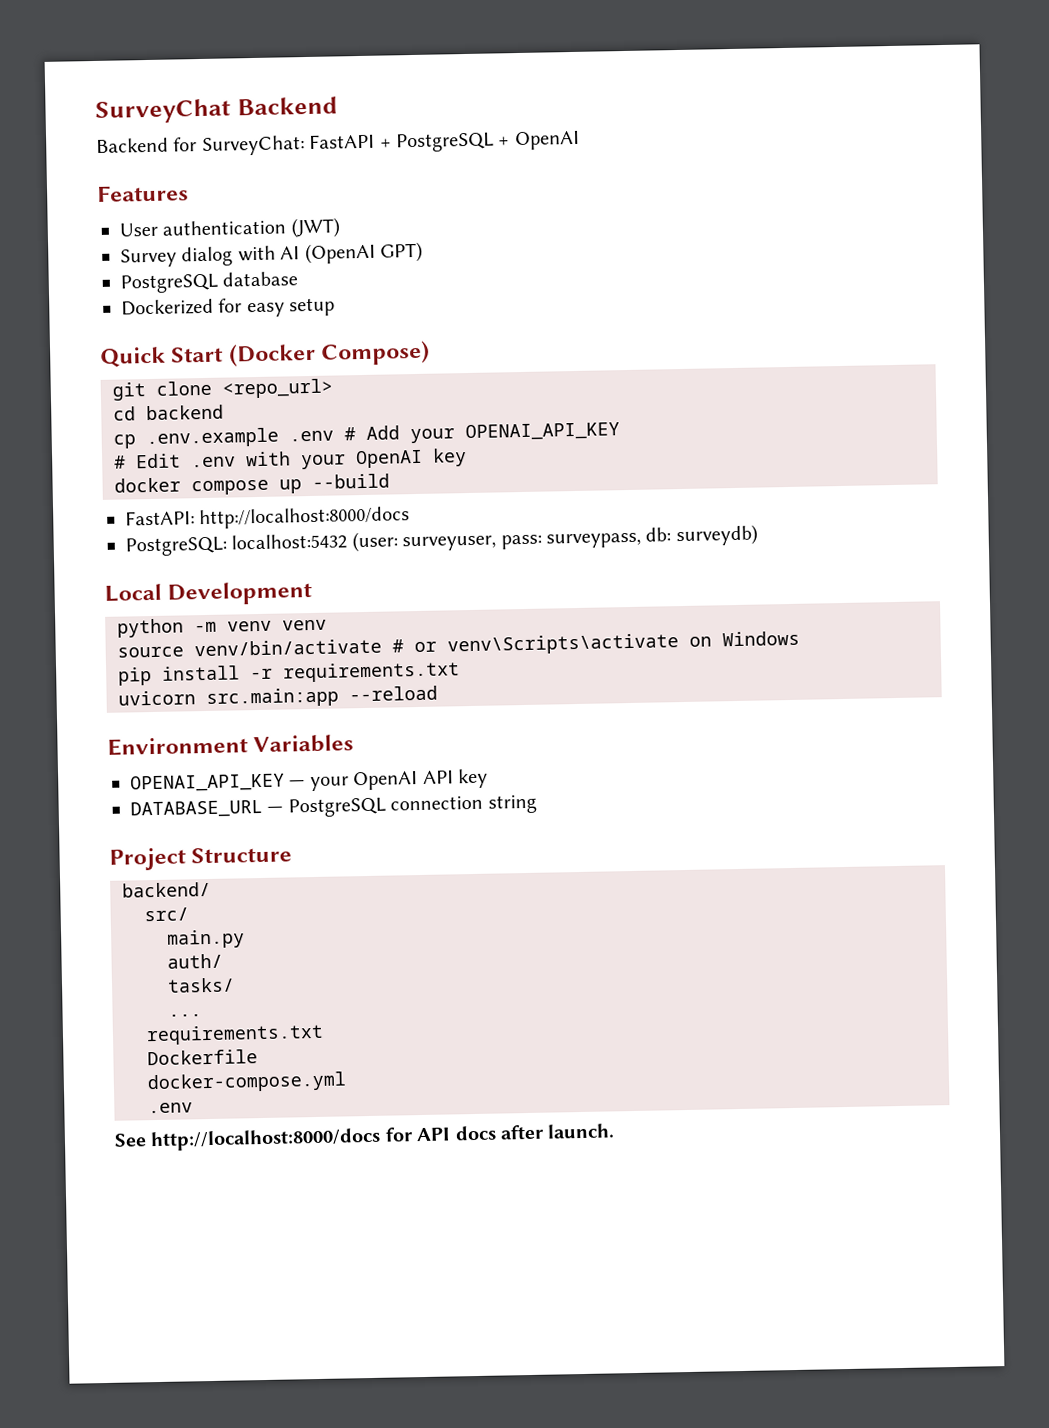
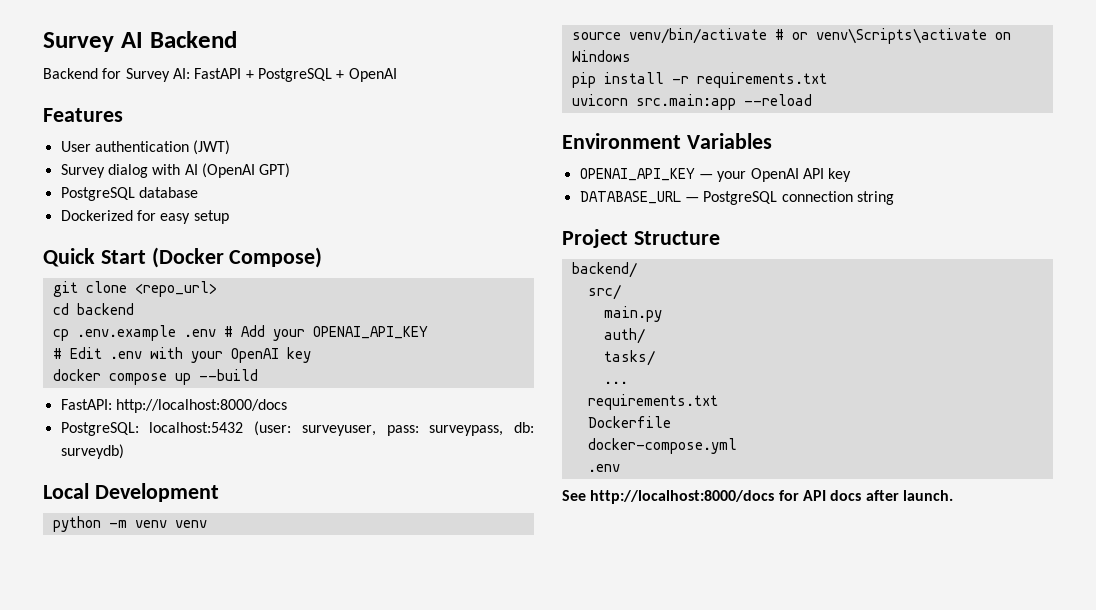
[95,98,231,124] SurveyChat -> [43,32,143,52] Survey AI
[201,135,305,156] SurveyChat: -> [125,68,190,82] Survey AI:

